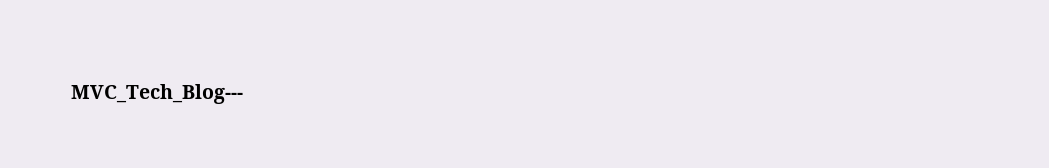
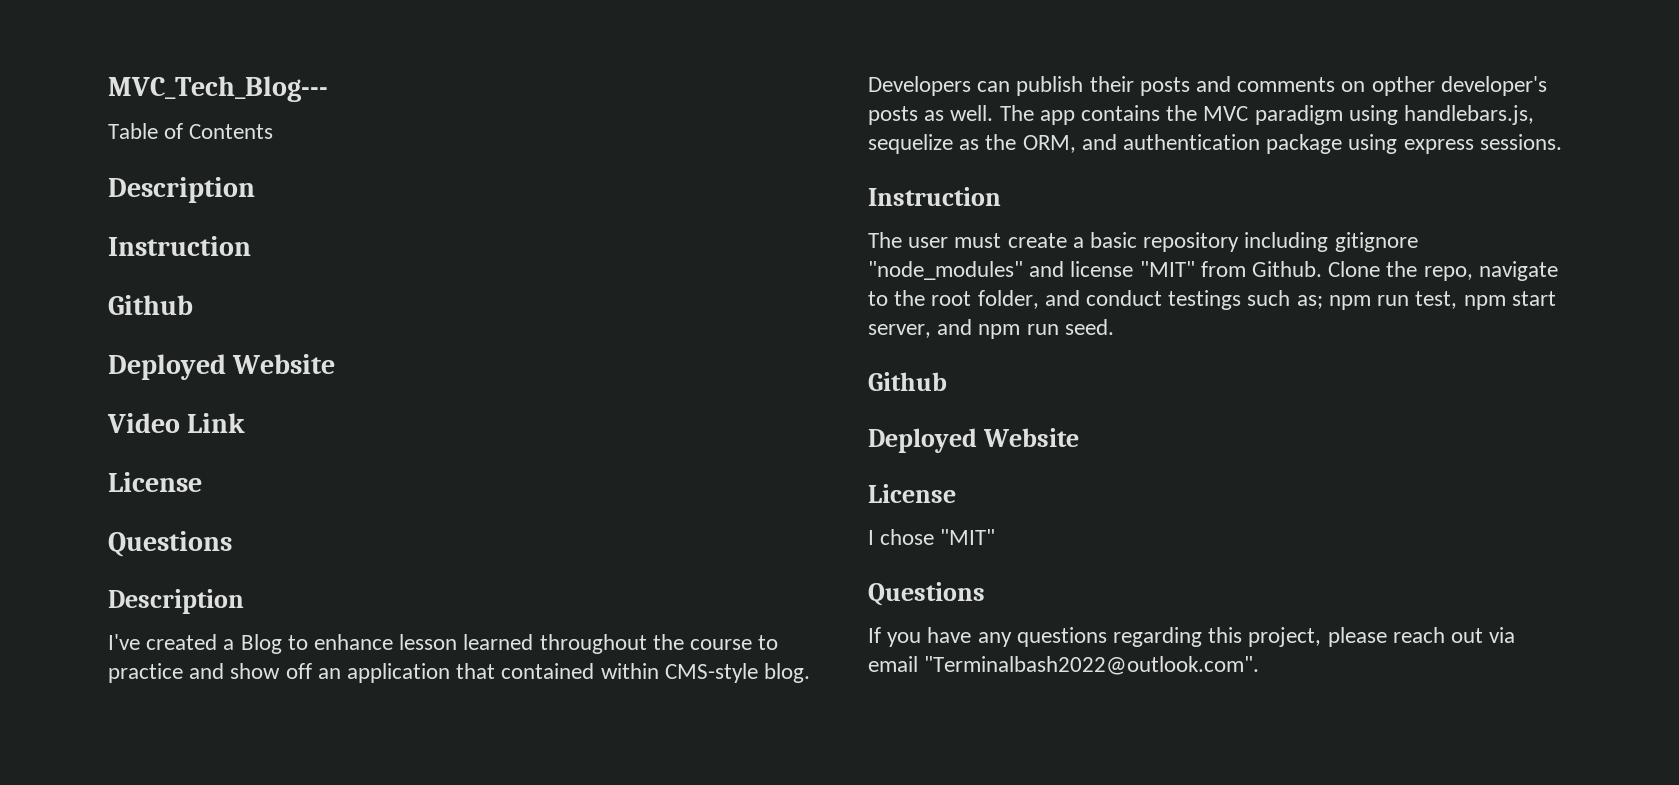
(243, 94) none -> [108,123,274,139] [108,177,255,203] [108,236,251,256] [108,295,193,315] [108,354,336,380] [107,413,246,433] [108,472,202,492] [108,531,232,557] [108,589,244,614] [108,634,779,654] [108,663,811,683] [868,76,1547,96] [868,105,1535,125] [868,134,1562,154] [868,187,1001,206] [868,232,1418,252] [868,261,1558,281] [868,290,1556,310] [868,319,1114,339] [868,372,947,391] [868,428,1079,453] [868,484,956,503] [868,529,996,545] [868,582,985,606] [868,627,1516,647] [868,656,1260,675] // Table of Contents // Description // Instruction // Github // Deployed Website // Video Link // License // Questions // Description // I've created a Blog to enhance lesson learned throughout the course to practice and show off an application that contained within CMS-style blog. Developers can publish their posts and comments on opther developer's posts as well. The app contains the MVC paradigm using handlebars.js, sequelize as the ORM, and authentication package using express sessions. // Instruction // The user must create a basic repository including gitignore "node_modules" and license "MIT" from Github. Clone the repo, navigate to the root folder, and conduct testings such as; npm run test, npm start server, and npm run seed. // Github // Deployed Website // License // I chose "MIT" // Questions // If you have any questions regarding this project, please reach out via email "Terminalbash2022@outlook.com".

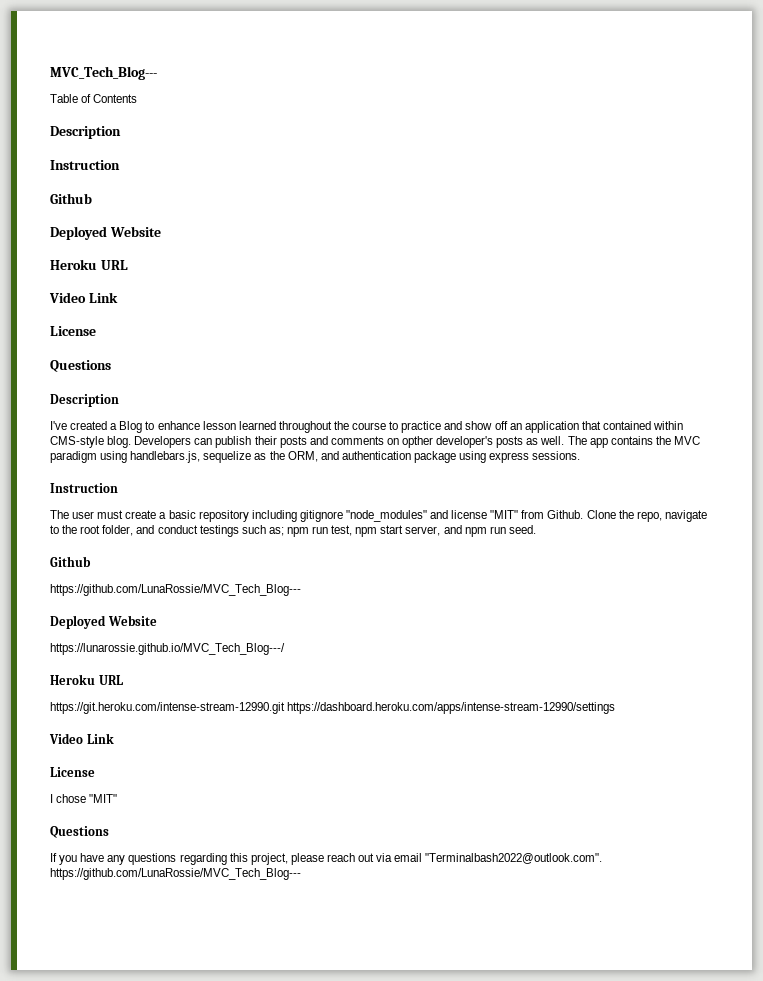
(336, 364) none -> [50,259,128,270] // Heroku URL
[868,428,1079,453] // Deployed Website -> [50,584,301,596] [50,615,157,629] [50,643,285,655] [50,674,123,685] [50,702,616,714] [49,733,114,744] // https://github.com/LunaRossie/MVC_Tech_Blog--- // Deployed Website // https://lunarossie.github.io/MVC_Tech_Blog---/ // Heroku URL // https://git.heroku.com/intense-stream-12990.git https://dashboard.heroku.com/apps/intense-stream-12990/settings // Video Link
(1260, 665) none -> [50,868,301,880] https://github.com/LunaRossie/MVC_Tech_Blog---

